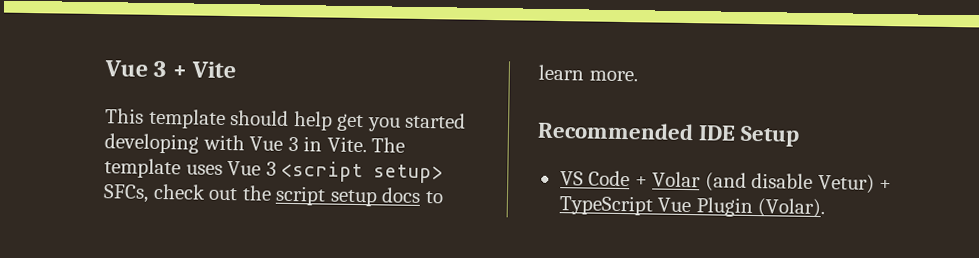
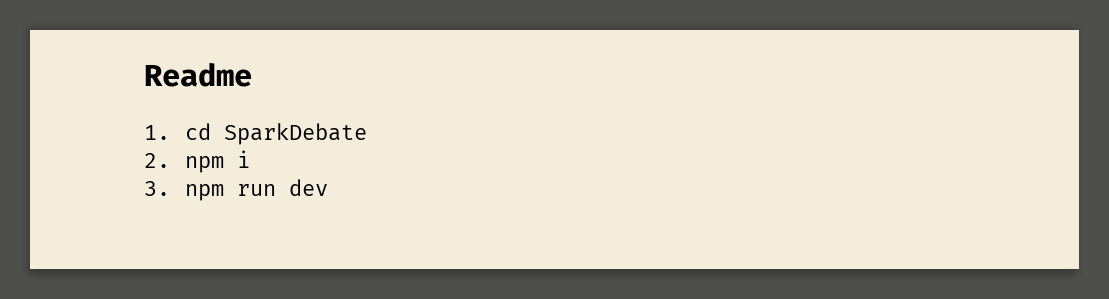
[104,60,237,79] [105,108,467,132] [104,133,406,154] [104,158,444,184] [103,183,444,207] [538,64,638,82] [537,121,801,147] [559,170,893,194] [558,195,826,219] Vue 3 + Vite // This template should help get you started developing with Vue 3 in Vite. The template uses Vue 3 <script setup> SFCs, check out the script setup docs to learn more. // Recommended IDE Setup // VS Code + Volar (and disable Vetur) + TypeScript Vue Plugin (Volar). -> [144,62,252,87] [144,123,367,145] [144,150,250,173] [144,179,328,201] Readme // 1. cd SparkDebate // 2. npm i // 3. npm run dev

